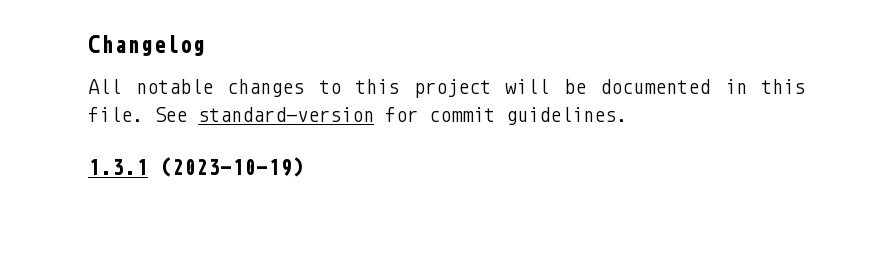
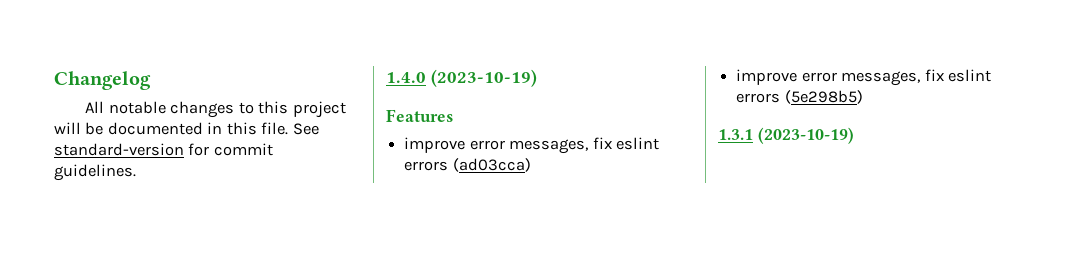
(627, 116) none -> [386,69,537,87] [386,109,453,122] [404,137,659,154] [404,158,531,172] [736,69,991,86] [736,90,863,104] // 1.4.0 (2023-10-19) // Features // improve error messages, fix eslint errors (ad03cca) // improve error messages, fix eslint errors (5e298b5)

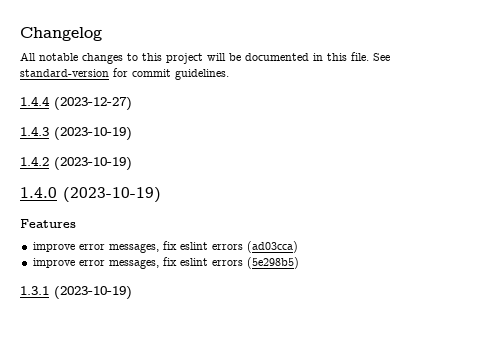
(136, 172) none -> [20,96,132,111] [20,126,132,141] [20,156,132,171] // 1.4.4 (2023-12-27) // 1.4.3 (2023-10-19) // 1.4.2 (2023-10-19)

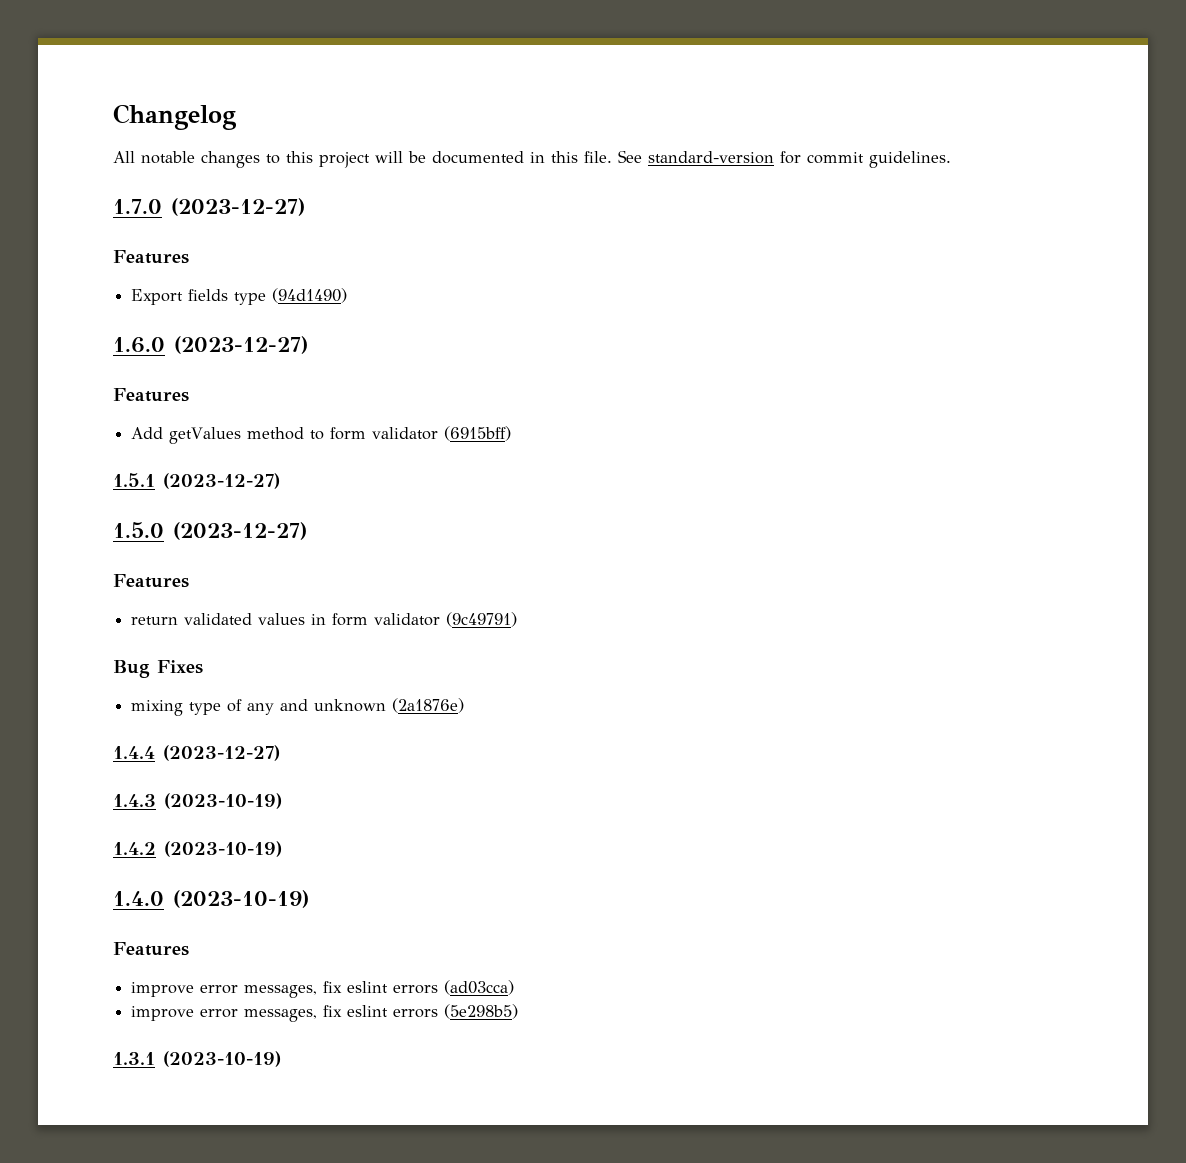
(229, 74) none -> [113,198,305,216] [113,250,189,264] [131,288,348,305] [113,336,308,354] [113,388,189,402] [131,426,512,444] [113,473,280,489] [113,522,307,540] [113,574,189,588] [131,612,518,627] [113,660,203,678] [131,698,465,716] // 1.7.0 (2023-12-27) // Features // Export fields type (94d1490) // 1.6.0 (2023-12-27) // Features // Add getValues method to form validator (6915bff) // 1.5.1 (2023-12-27) // 1.5.0 (2023-12-27) // Features // return validated values in form validator (9c49791) // Bug Fixes // mixing type of any and unknown (2a1876e)

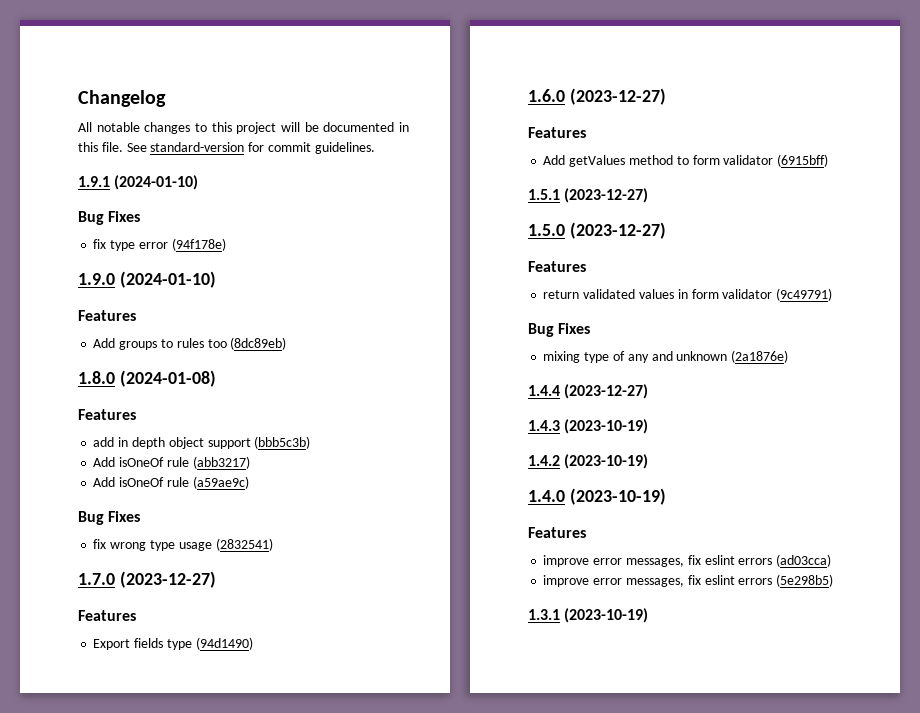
(951, 159) none -> [78,175,199,190] [78,211,141,225] [93,238,226,251] [78,271,216,288] [78,310,136,321] [93,337,287,350] [78,370,216,387] [78,409,136,420] [93,436,311,449] [93,456,250,469] [93,476,249,489] [78,511,141,525] [93,538,273,551] // 1.9.1 (2024-01-10) // Bug Fixes // fix type error (94f178e) // 1.9.0 (2024-01-10) // Features // Add groups to rules too (8dc89eb) // 1.8.0 (2024-01-08) // Features // add in depth object support (bbb5c3b) // Add isOneOf rule (abb3217) // Add isOneOf rule (a59ae9c) // Bug Fixes // fix wrong type usage (2832541)

